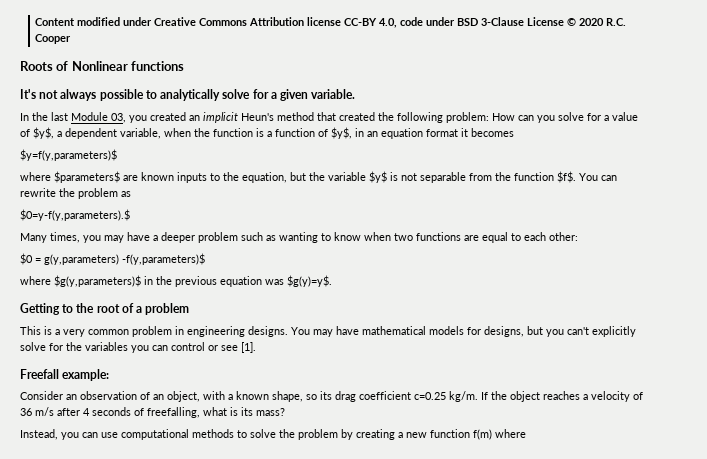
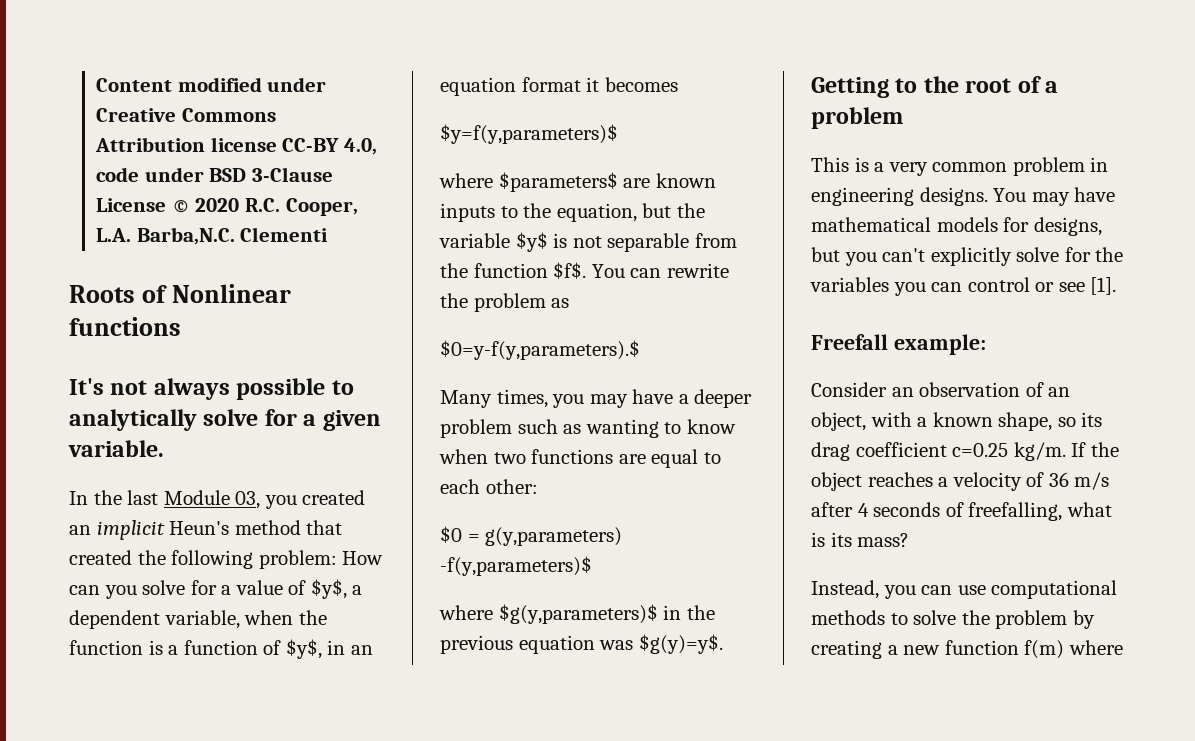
[35,34,72,44] Cooper -> [285,198,358,216] [96,227,329,245] Cooper, L.A. Barba,N.C. Clementi

